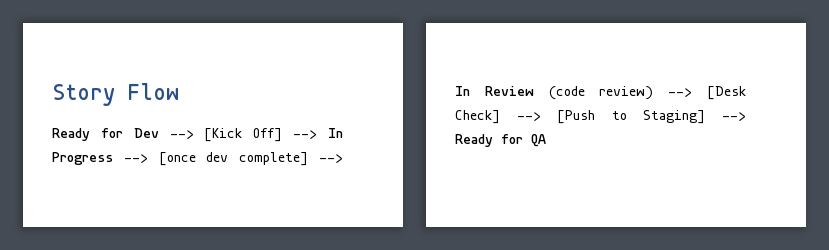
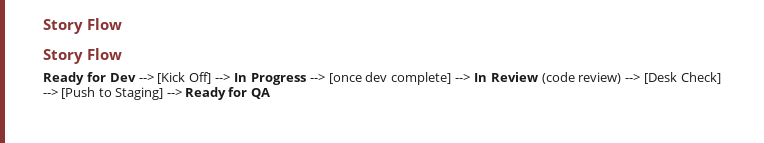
[52,83,179,106] Story Flow -> [43,18,123,34] [43,48,122,64] Story Flow // Story Flow

